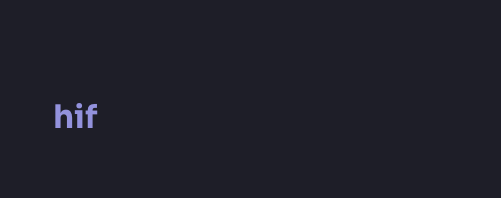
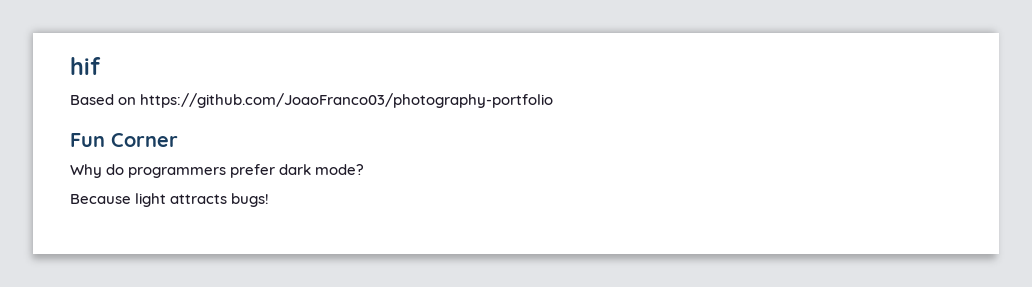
(98, 115) none -> [70,93,554,108] [70,133,178,147] [70,164,365,178] [70,193,270,207] // Based on https://github.com/JoaoFranco03/photography-portfolio // Fun Corner // Why do programmers prefer dark mode? // Because light attracts bugs!

